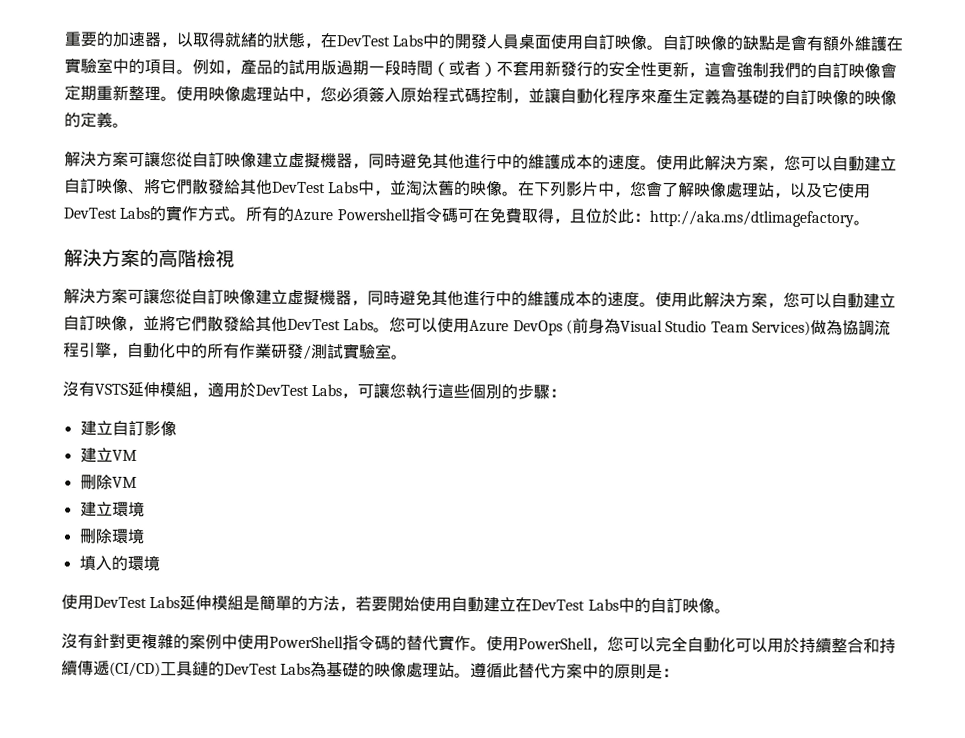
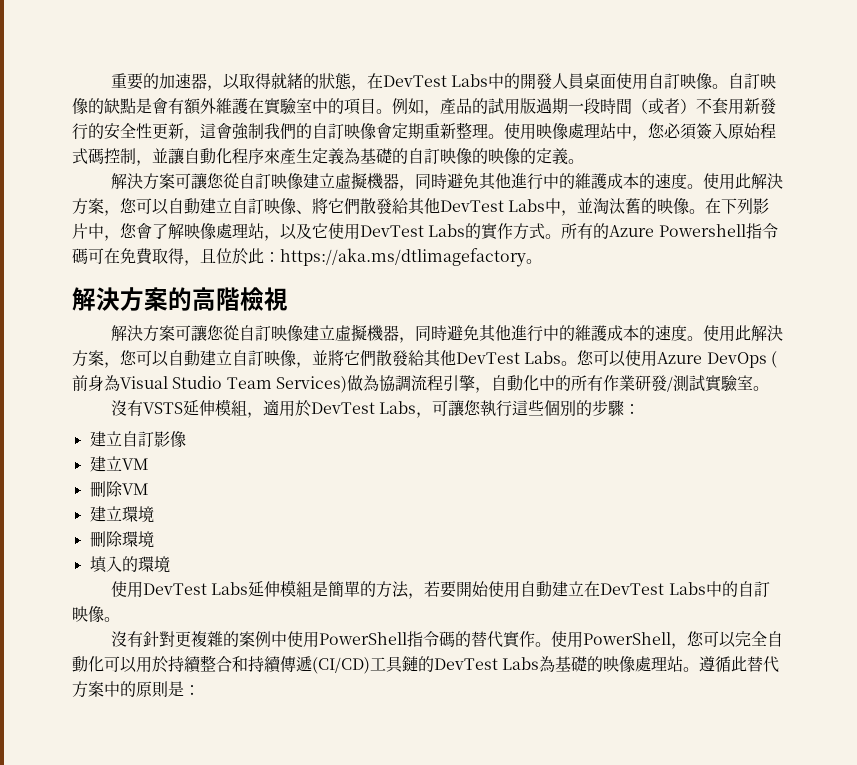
[648,209,854,228] http://aka.ms/dtlimagefactory -> [280,248,526,267] https://aka.ms/dtlimagefactory

